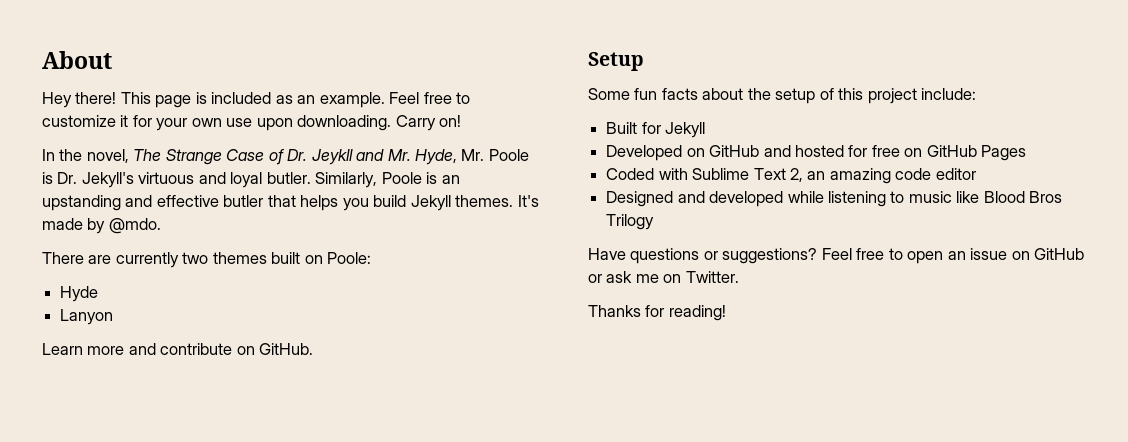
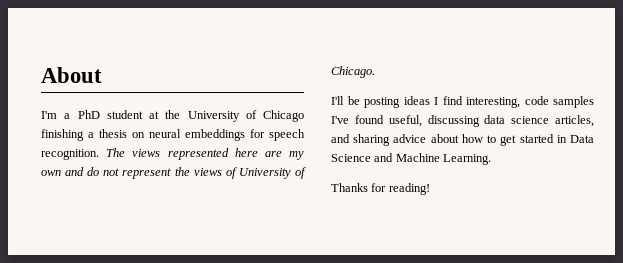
[42,92,471,108] [42,115,462,131] [42,149,529,165] [42,172,460,188] [42,195,539,211] [42,218,161,234] [42,252,372,268] [60,286,99,302] [60,309,114,325] [42,343,314,355] [588,52,644,71] [588,88,977,104] [606,122,706,138] [606,145,1027,161] [606,168,976,184] [606,191,1063,207] [606,214,655,230] [588,248,1085,264] [588,271,739,283] Hey there! This page is included as an example. Feel free to customize it for your own use upon downloading. Carry on! // In the novel, The Strange Case of Dr. Jeykll and Mr. Hyde, Mr. Poole is Dr. Jekyll's virtuous and loyal butler. Similarly, Poole is an upstanding and effective butler that helps you build Jekyll themes. It's made by @mdo. // There are currently two themes built on Poole: // Hyde // Lanyon // Learn more and contribute on GitHub. // Setup // Some fun facts about the setup of this project include: // Built for Jekyll // Developed on GitHub and hosted for free on GitHub Pages // Coded with Sublime Text 2, an amazing code editor // Designed and developed while listening to music like Blood Bros Trilogy // Have questions or suggestions? Feel free to open an issue on GitHub or ask me on Twitter. -> [41,110,304,122] [41,129,305,141] [41,148,304,160] [41,167,306,179] [331,66,375,78] [331,96,594,108] [331,115,594,127] [331,134,594,146] [331,153,492,165] I'm a PhD student at the University of Chicago finishing a thesis on neural embeddings for speech recognition. The views represented here are my own and do not represent the views of University of Chicago. // I'll be posting ideas I find interesting, code samples I've found useful, discussing data science articles, and sharing advice about how to get started in Data Science and Machine Learning.

